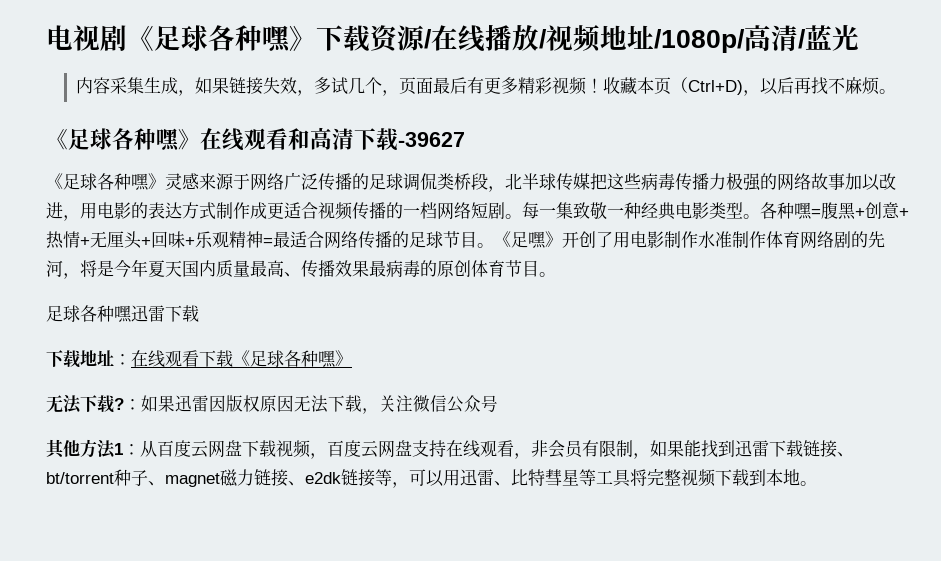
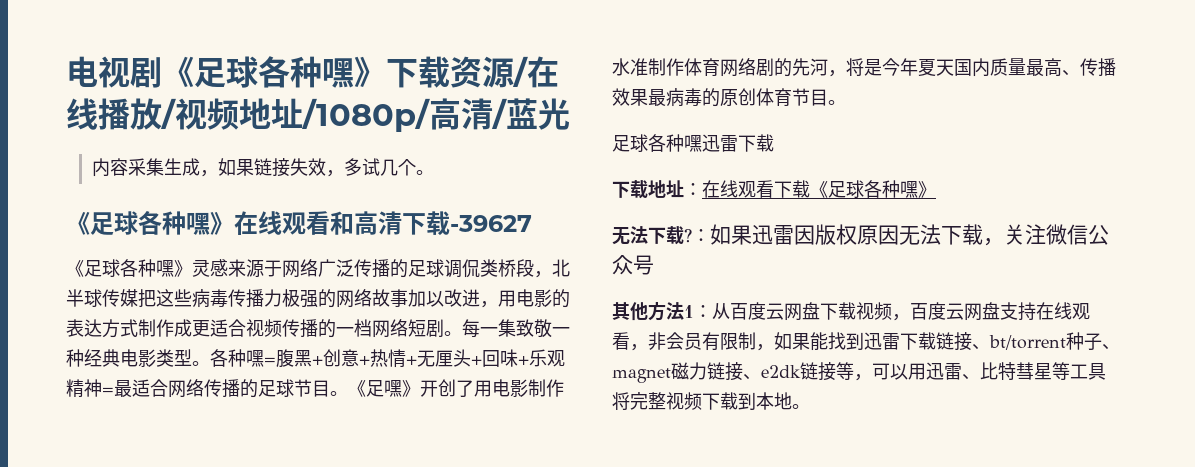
[381,77,879,96] ，页面最后有更多精彩视频！收藏本页（Ctrl+D)，以后再找不麻烦 -> (416, 167) none

